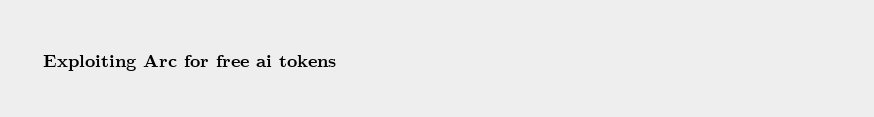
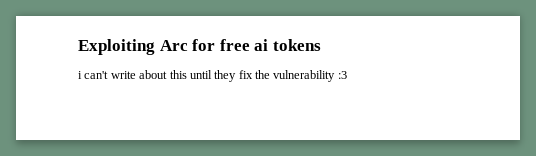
(336, 61) none -> [78,70,347,82] // i can't write about this until they fix the vulnerability :3

